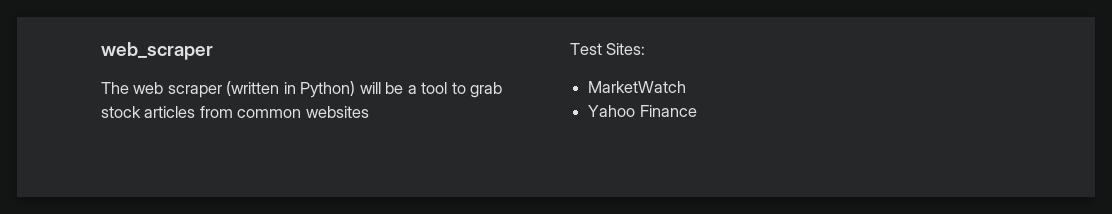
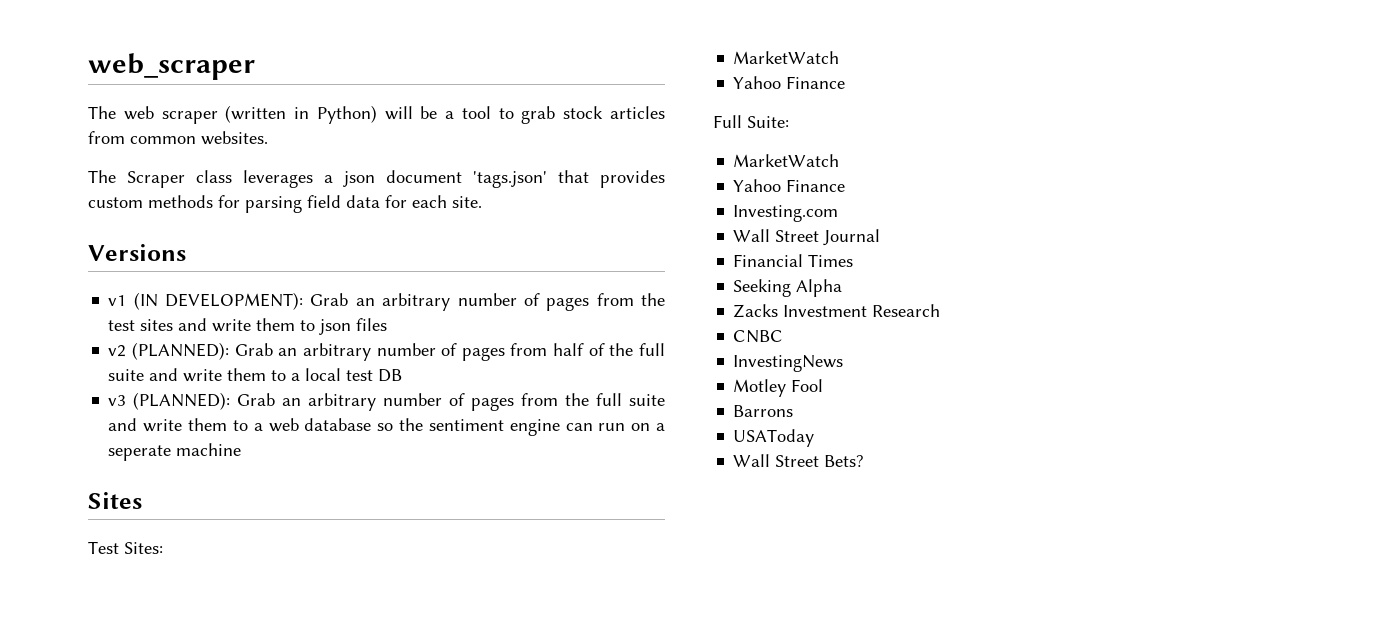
[305,106,369,118] websites -> [201,131,268,145] [88,170,665,188] [88,195,482,213] [88,244,186,261] [108,292,665,311] [108,318,388,335] [108,342,665,361] [108,368,403,382] [108,392,665,411] [108,418,665,436] [108,443,242,461] [88,492,142,509] websites. // The Scraper class leverages a json document 'tags.json' that provides custom methods for parsing field data for each site. // Versions // v1 (IN DEVELOPMENT): Grab an arbitrary number of pages from the test sites and write them to json files // v2 (PLANNED): Grab an arbitrary number of pages from half of the full suite and write them to a local test DB // v3 (PLANNED): Grab an arbitrary number of pages from the full suite and write them to a web database so the sentiment engine can run on a seperate machine // Sites
(697, 111) none -> [713,115,789,128] [733,154,840,167] [733,179,846,192] [733,205,839,222] [733,229,881,246] [733,254,854,267] [733,279,843,297] [733,304,941,318] [733,330,784,343] [733,355,844,372] [733,379,824,397] [733,405,794,417] [733,429,815,447] [733,454,865,467] // Full Suite: // MarketWatch // Yahoo Finance // Investing.com // Wall Street Journal // Financial Times // Seeking Alpha // Zacks Investment Research // CNBC // InvestingNews // Motley Fool // Barrons // USAToday // Wall Street Bets?

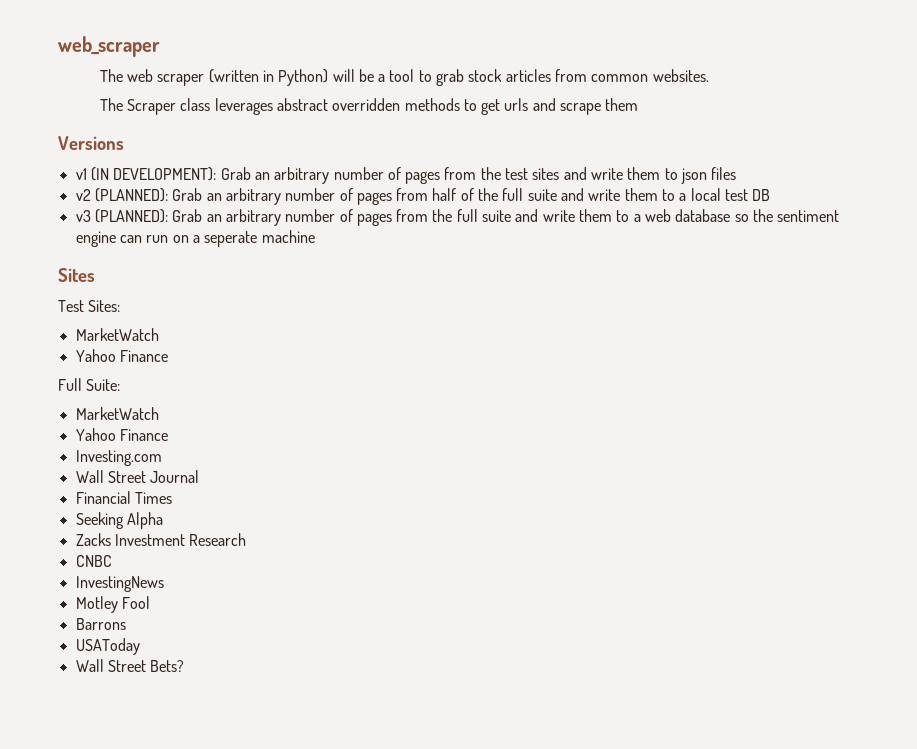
[324,170,665,188] [88,195,482,213] a json document 'tags.json' that provides custom methods for parsing field data for each site. -> [276,98,639,115] abstract overridden methods to get urls and scrape them

